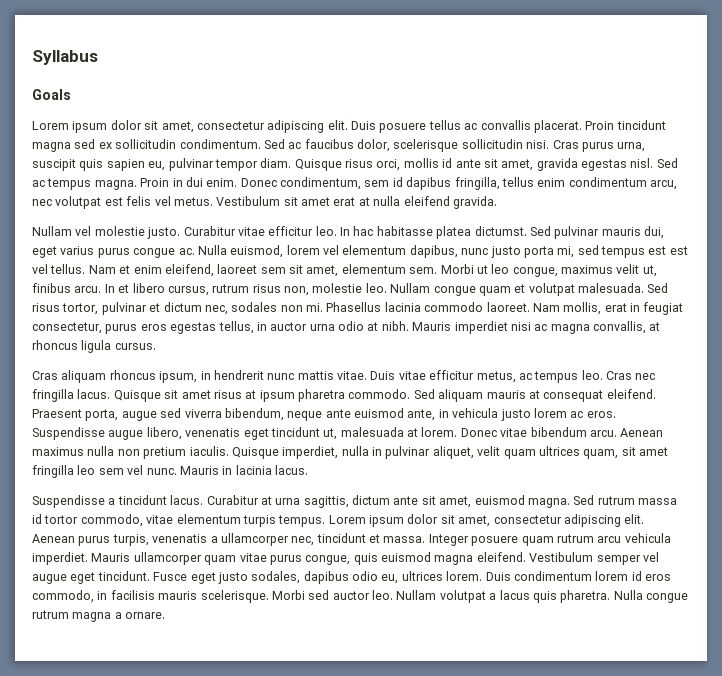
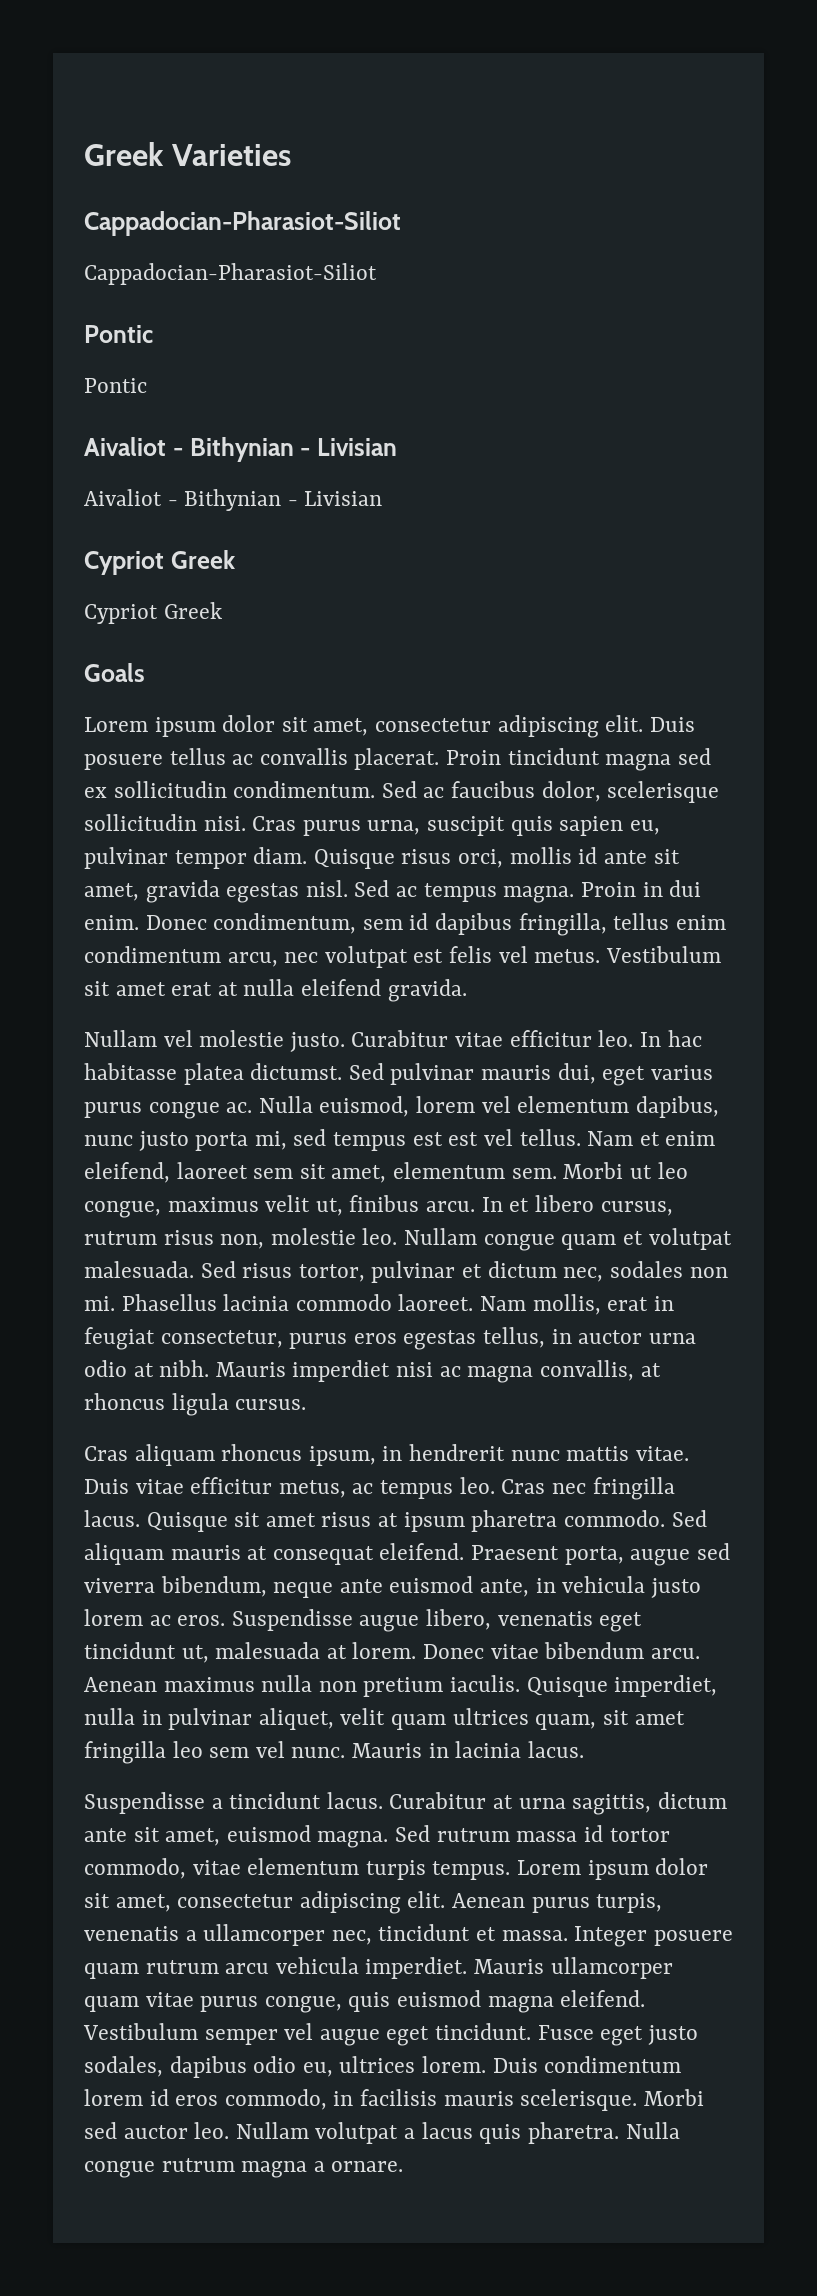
[32,50,98,65] Syllabus -> [84,142,292,166] [84,211,401,236] [84,263,377,285] [84,325,153,343] [84,378,147,393] [84,437,397,462] [84,489,383,511] [84,550,235,575] [84,602,222,624] Greek Varieties // Cappadocian-Pharasiot-Siliot // Cappadocian-Pharasiot-Siliot // Pontic // Pontic // Aivaliot - Bithynian - Livisian // Aivaliot - Bithynian - Livisian // Cypriot Greek // Cypriot Greek

